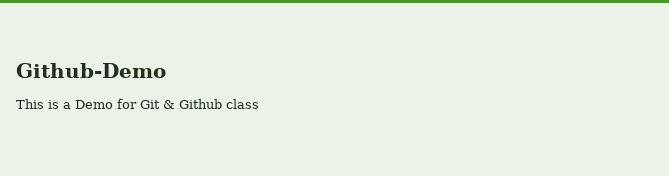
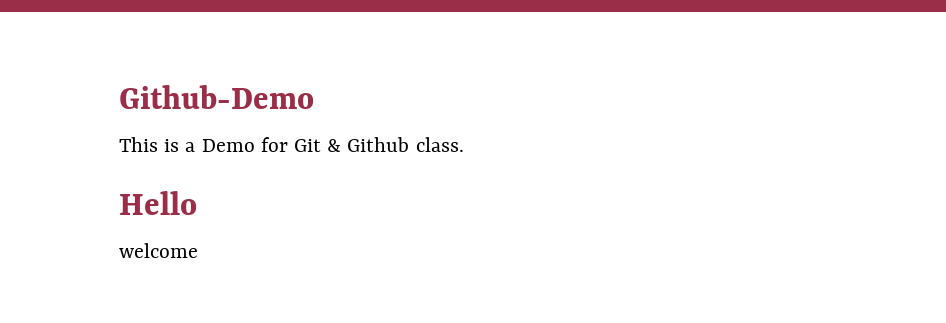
[226,99,259,109] class -> [415,137,464,152] [119,191,197,215] [119,243,198,258] class. // Hello // welcome

